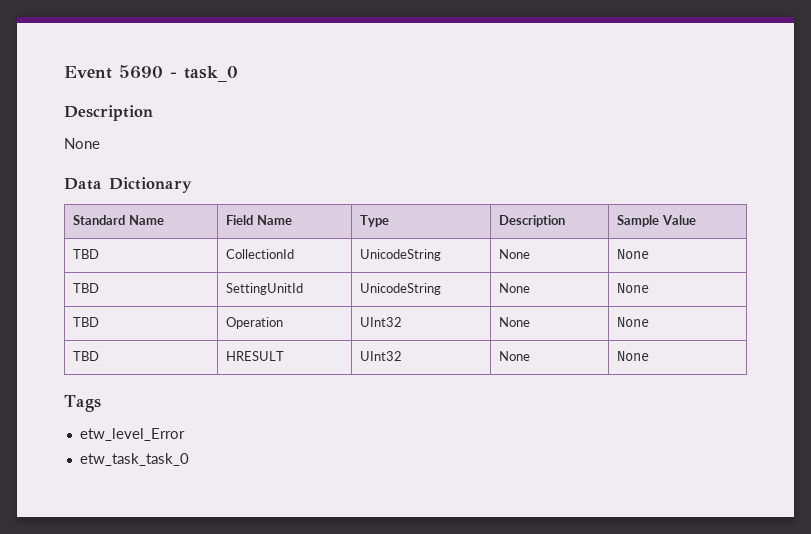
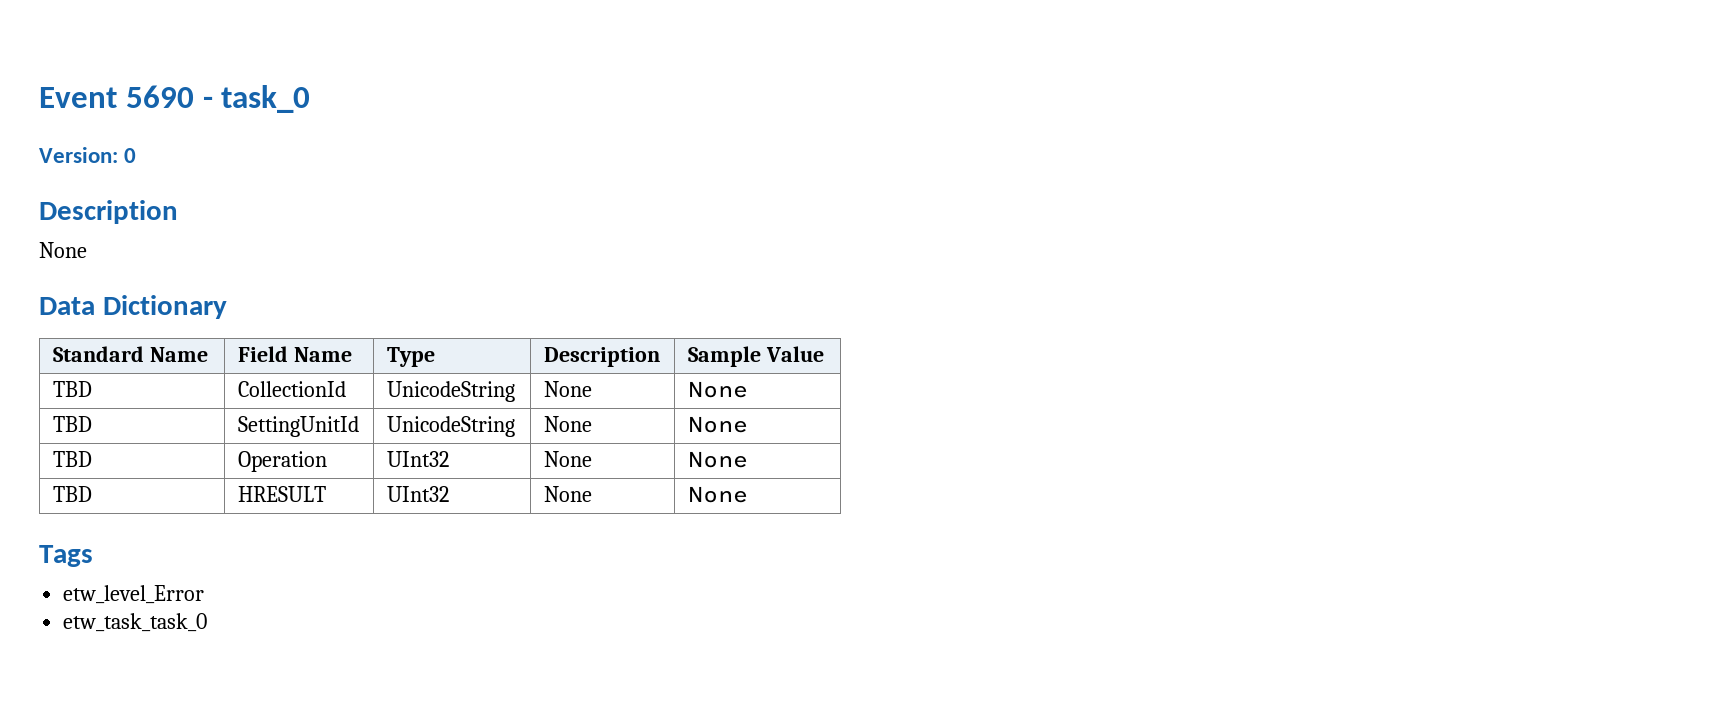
(238, 74) none -> [39,147,137,163] // Version: 0

